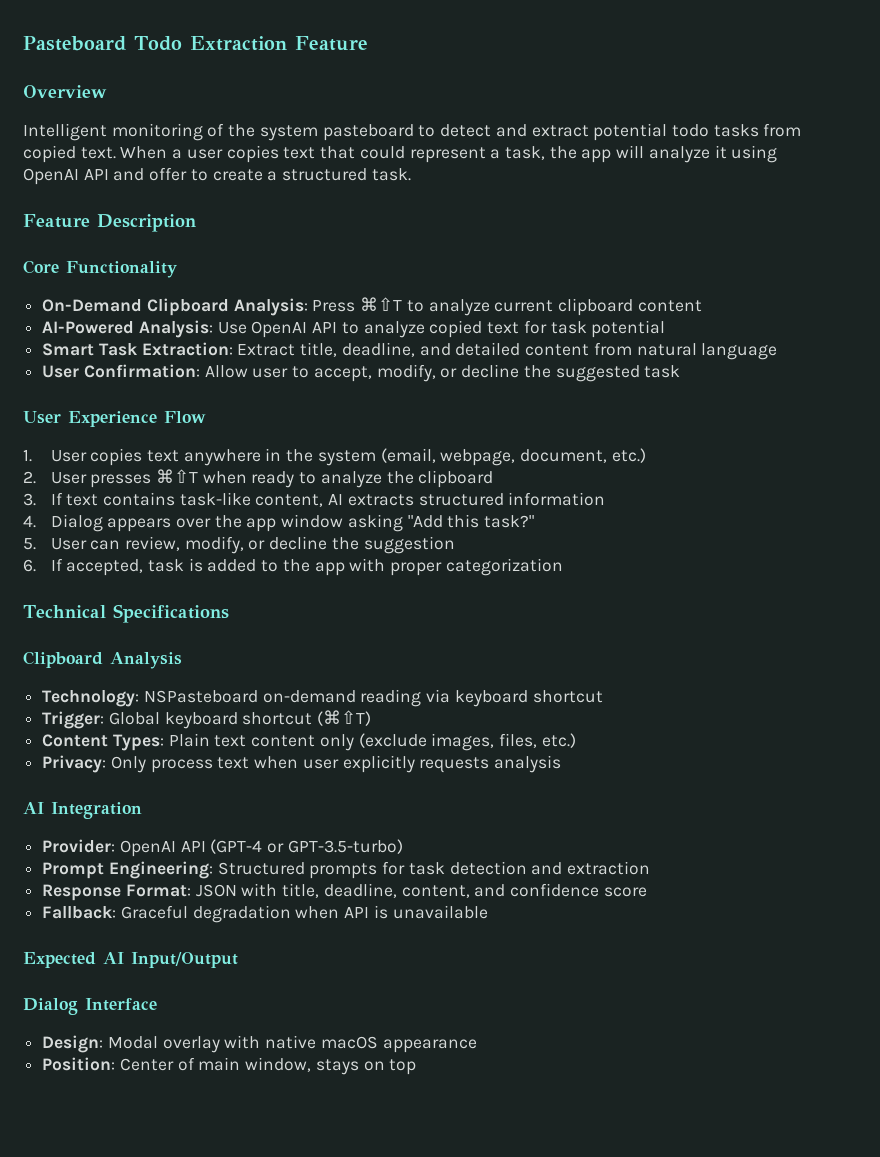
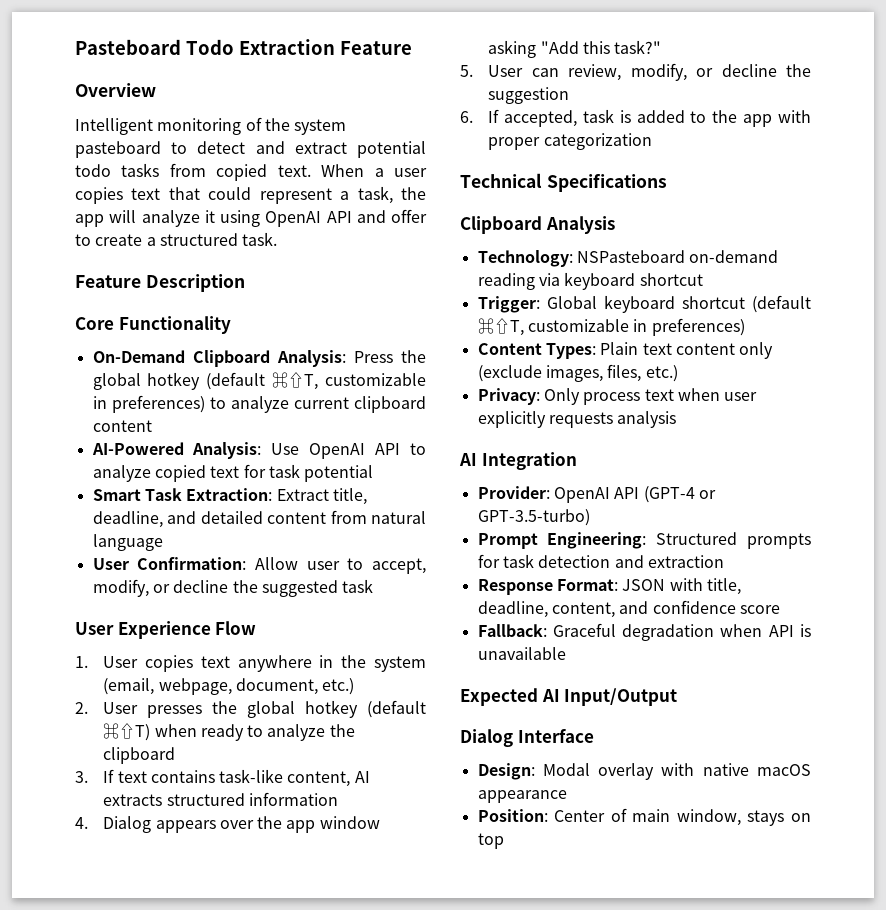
[360,297,403,311] ⌘⇧T -> [401,350,426,363] [92,372,426,390] [92,395,205,413] the global hotkey (default ⌘⇧T, customizable in preferences)
[155,469,198,483] ⌘⇧T -> [212,700,426,718] [103,723,151,741] the global hotkey (default ⌘⇧T)
[317,710,372,726] (⌘⇧T) -> [752,295,811,313] [477,318,745,336] (default ⌘⇧T, customizable in preferences)

